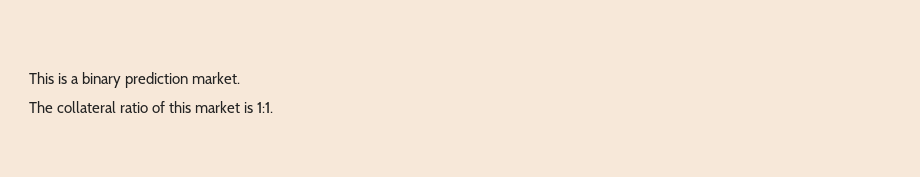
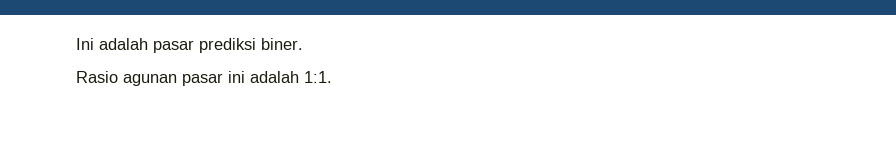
[29,72,241,88] [29,101,254,113] This is a binary prediction market. // The collateral ratio of this market is -> [76,38,303,53] [76,71,299,86] Ini adalah pasar prediksi biner. // Rasio agunan pasar ini adalah

